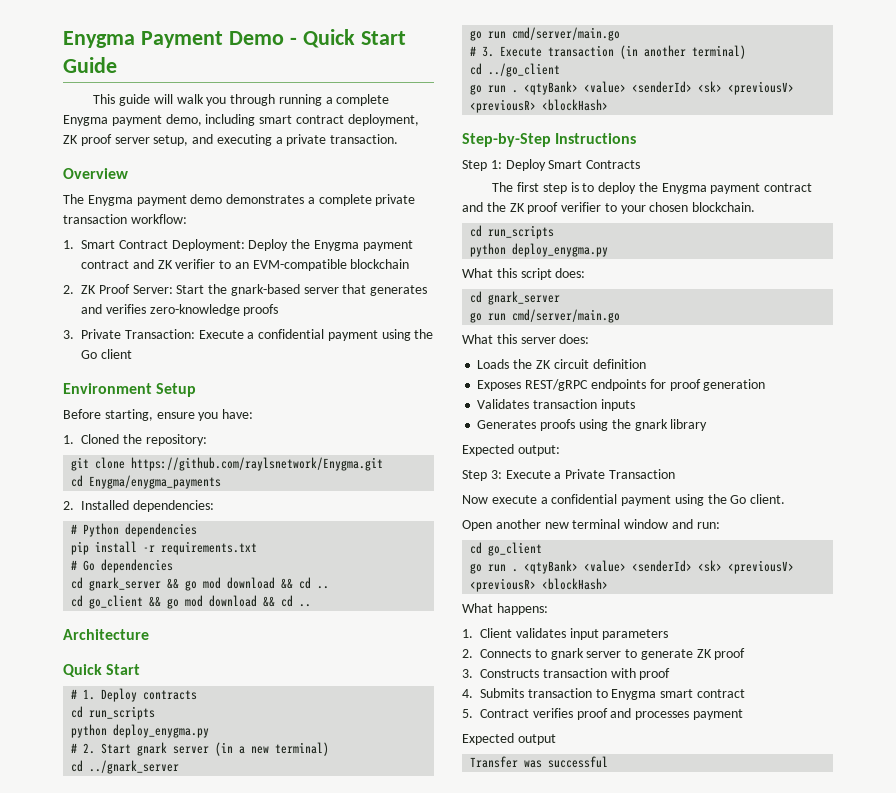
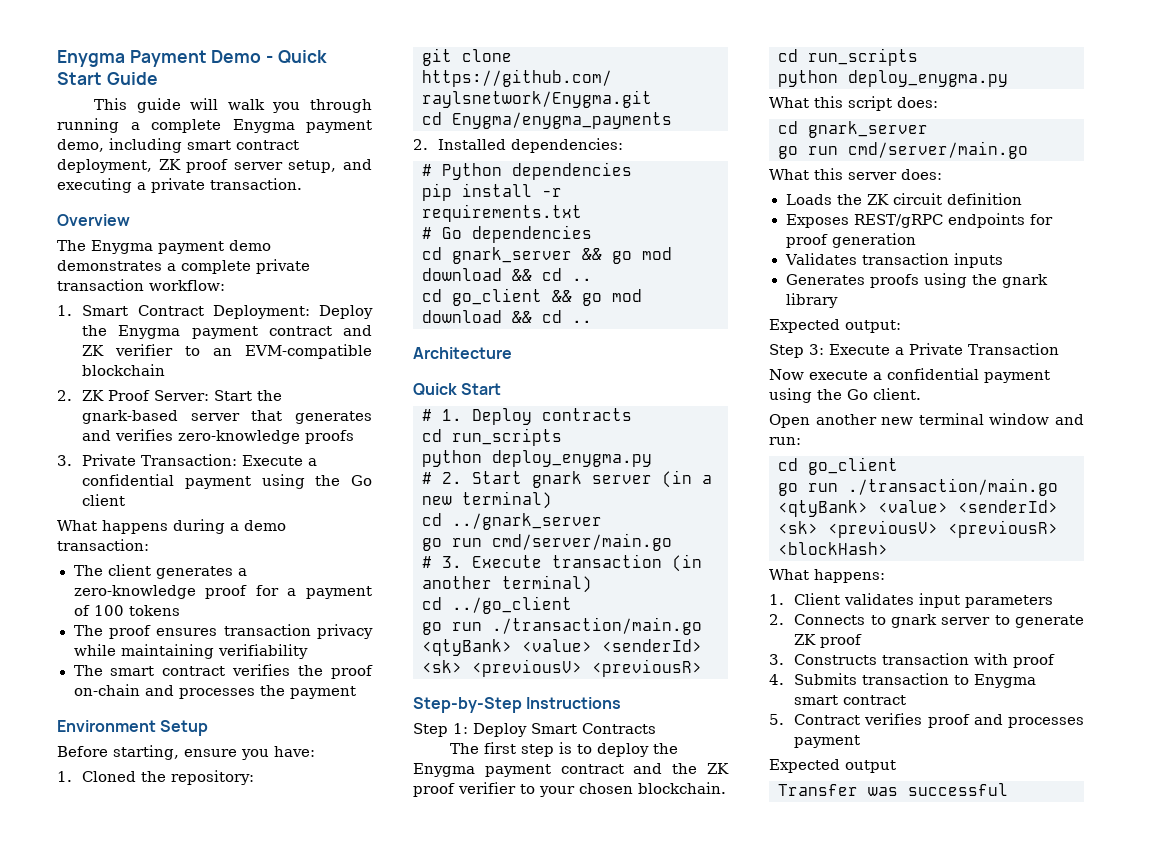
(132, 354) none -> [57,519,286,534] [57,539,149,551] [73,564,247,579] [73,585,372,599] [73,605,180,616] [73,624,373,639] [73,644,308,659] [73,664,373,679] [73,684,356,699] // What happens during a demo transaction: // The client generates a zero-knowledge proof for a payment of 100 tokens // The proof ensures transaction privacy while maintaining verifiability // The smart contract verifies the proof on-chain and processes the payment
[512,81,795,95] [470,99,609,113] . <qtyBank> <value> <senderId> <sk> <previousV> <previousR> <blockHash> -> [492,617,702,635] [422,639,702,656] [422,659,702,677] ./transaction/main.go <qtyBank> <value> <senderId> <sk> <previousV> <previousR>
[512,569,519,572] . -> [848,478,1058,496] ./transaction/main.go

